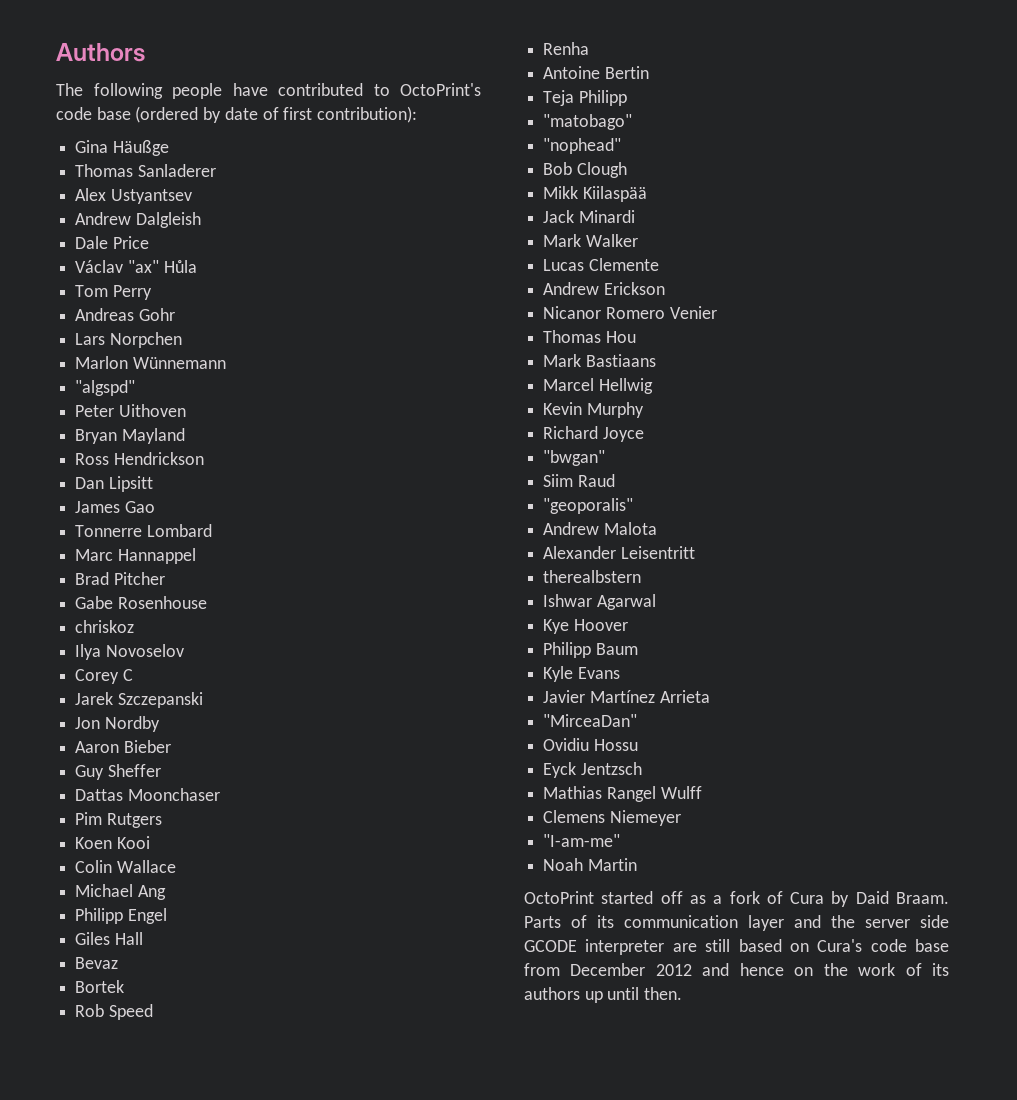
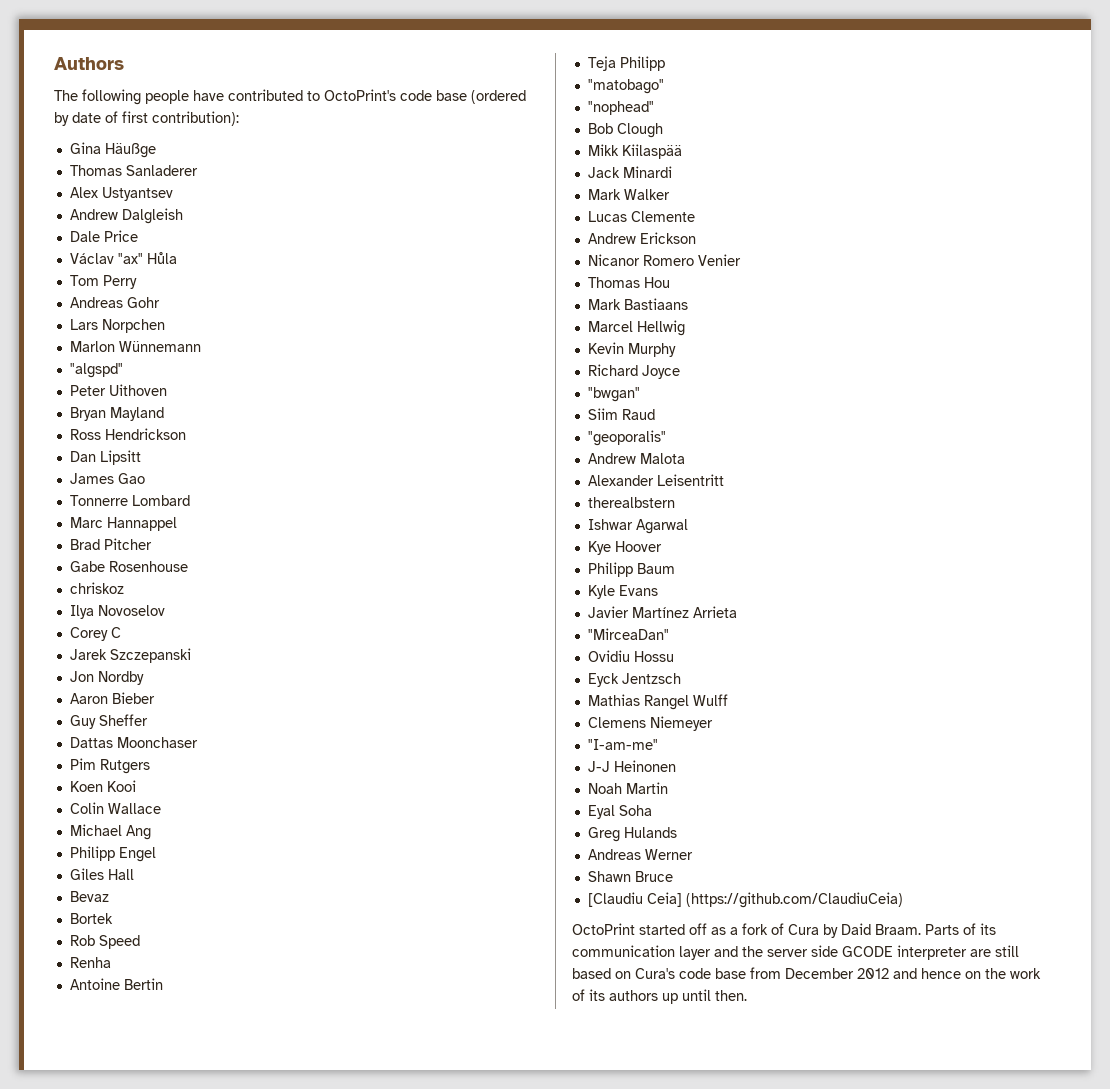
(621, 840) none -> [587,760,676,772] // J-J Heinonen
(637, 864) none -> [587,805,652,819] [587,827,677,842] [587,849,693,860] [587,871,673,882] [587,892,903,908] // Eyal Soha // Greg Hulands // Andreas Werner // Shawn Bruce // [Claudiu Ceia] (https://github.com/ClaudiuCeia)

